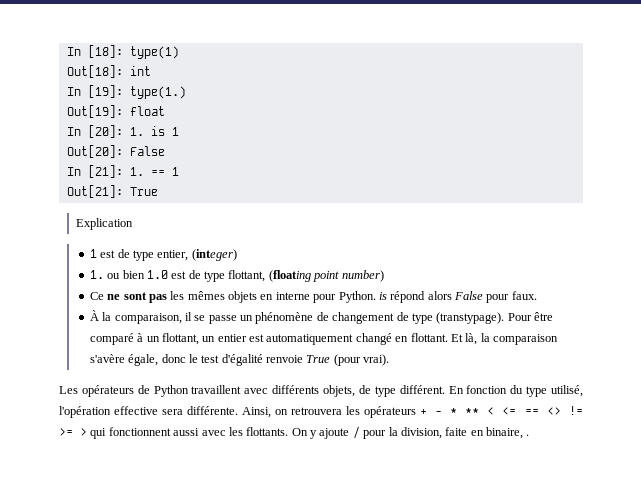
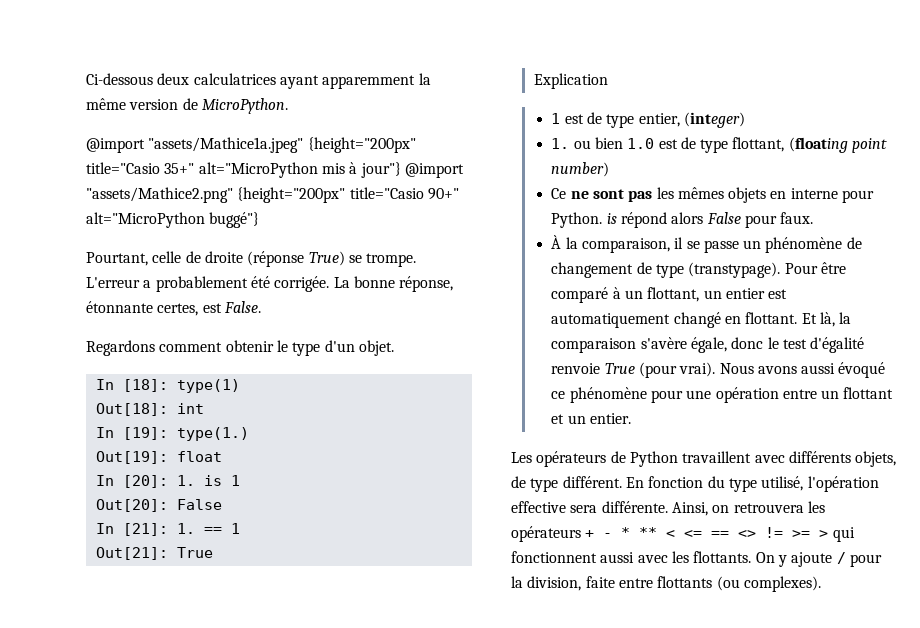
(66, 51) none -> [86,73,431,89] [86,98,288,114] [86,137,416,153] [86,162,464,178] [86,187,459,203] [86,212,260,228] [86,251,417,267] [86,276,454,292] [86,301,261,316] [86,340,394,356] Ci-dessous deux calculatrices ayant apparemment la même version de MicroPython. // @import "assets/Mathice1a.jpeg" {height="200px" title="Casio 35+" alt="MicroPython mis à jour"} @import "assets/Mathice2.png" {height="200px" title="Casio 90+" alt="MicroPython buggé"} // Pourtant, celle de droite (réponse True) se trompe. L'erreur a probablement été corrigée. La bonne réponse, étonnante certes, est False. // Regardons comment obtenir le type d'un objet. //
(390, 360) none -> [719,362,886,378] [551,387,894,403] [551,413,631,424] Nous avons aussi évoqué ce phénomène pour une opération entre un flottant et un entier.
[470,427,530,439] en binaire, . -> [618,576,821,592] entre flottants (ou complexes).

